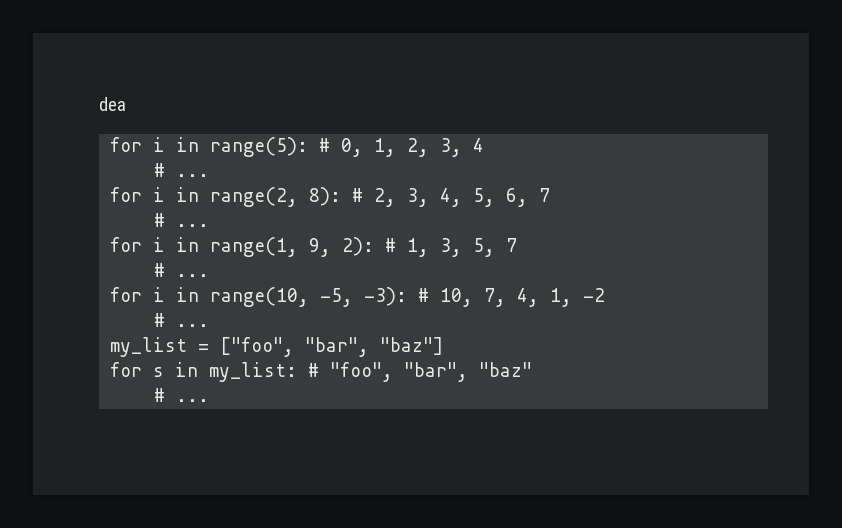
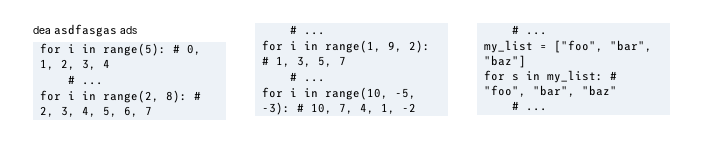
(126, 104) none -> [54,24,137,37] asdfasgas ads

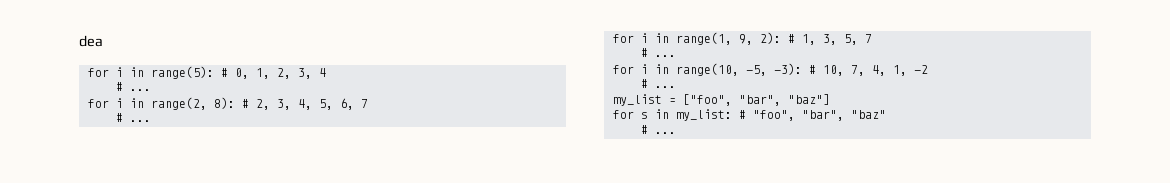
[54,24,137,37] asdfasgas ads -> (103, 41) none

